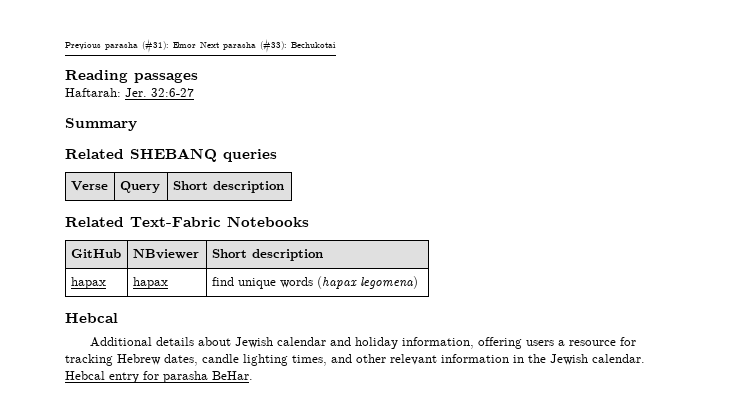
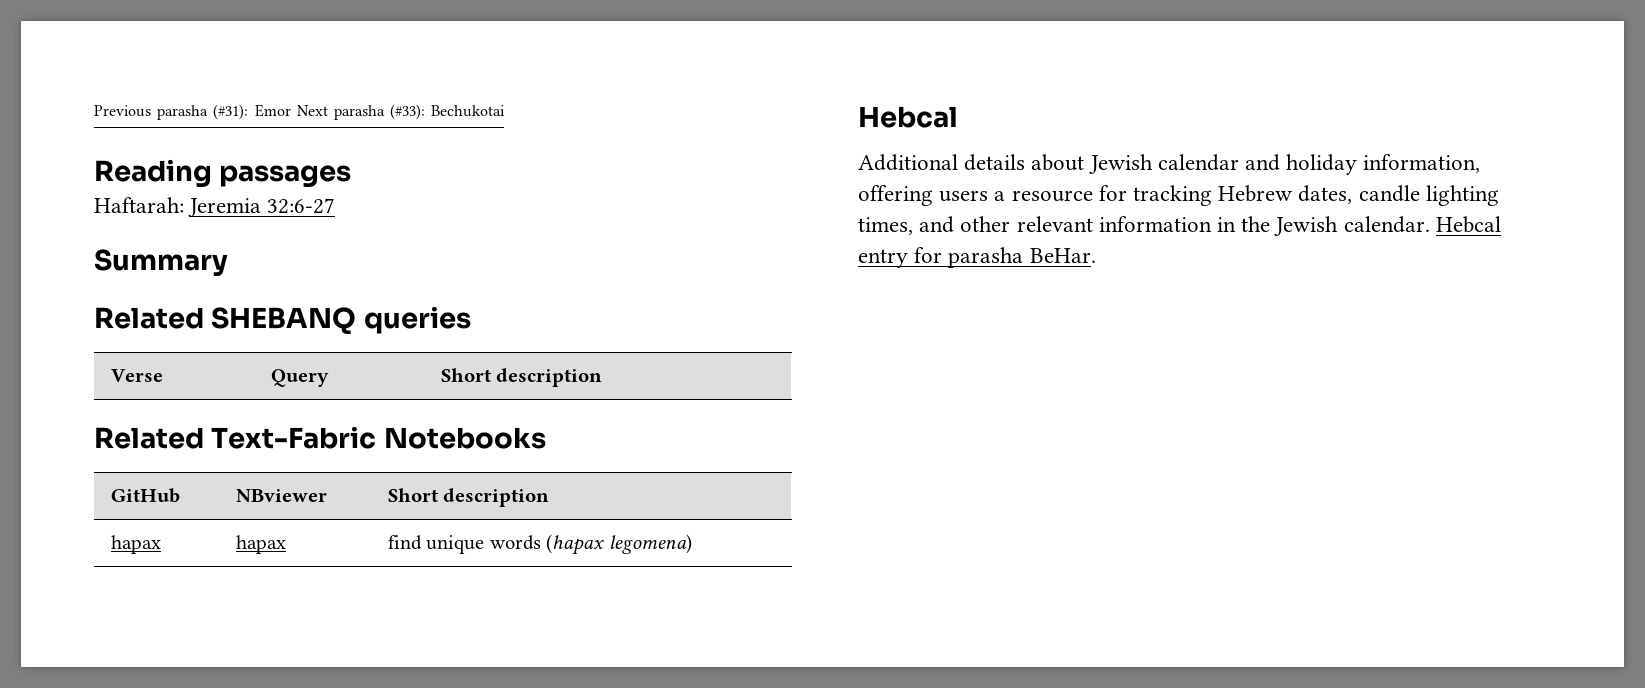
[125,88,147,97] Jer. -> [188,198,262,217] Jeremia

